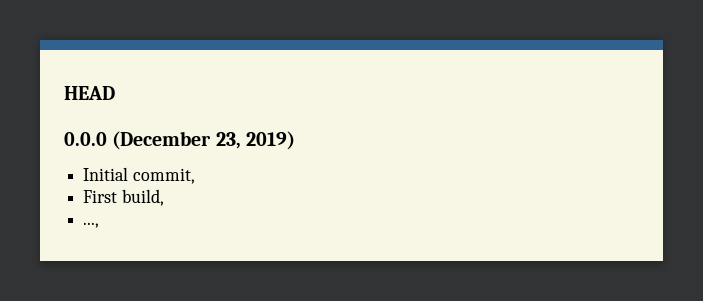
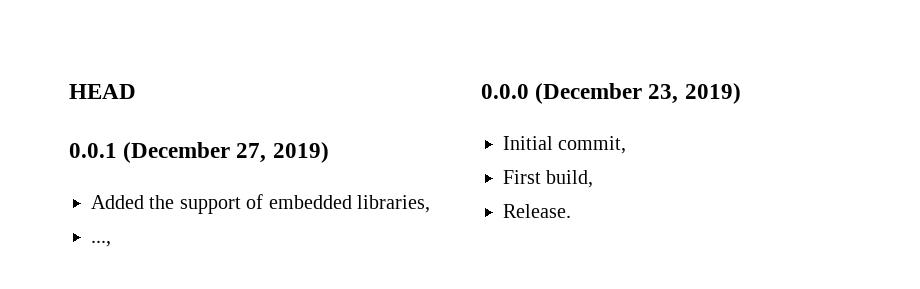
(115, 93) none -> [69,142,329,163] [91,194,430,214] [91,240,111,247] // 0.0.1 (December 27, 2019) // Added the support of embedded libraries, // ...,
[83,222,100,228] ..., -> [503,204,571,218] Release.

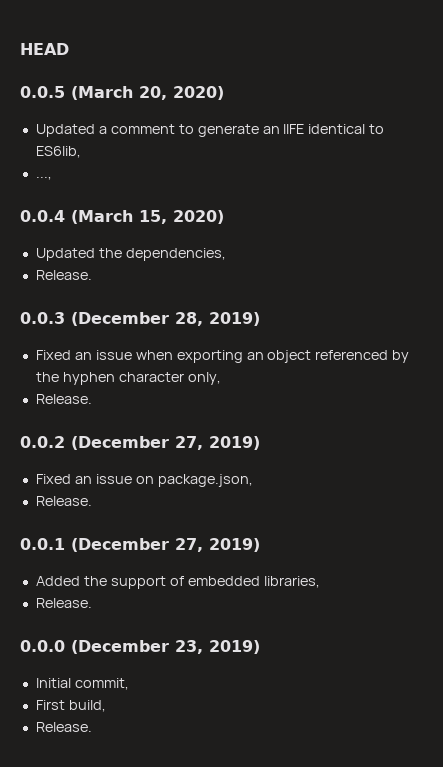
(136, 91) none -> [20,86,224,100] [35,124,385,137] [35,146,81,158] [35,176,52,180] [20,210,224,224] [35,248,226,261] [35,270,92,280] [20,312,260,326] [35,350,410,363] [35,372,221,385] [35,394,92,404] [20,436,260,450] [35,474,253,487] [35,496,92,506] // 0.0.5 (March 20, 2020) // Updated a comment to generate an IIFE identical to ES6lib, // ..., // 0.0.4 (March 15, 2020) // Updated the dependencies, // Release. // 0.0.3 (December 28, 2019) // Fixed an issue when exporting an object referenced by the hyphen character only, // Release. // 0.0.2 (December 27, 2019) // Fixed an issue on package.json, // Release.
[91,240,111,247] ..., -> [35,598,92,608] Release.

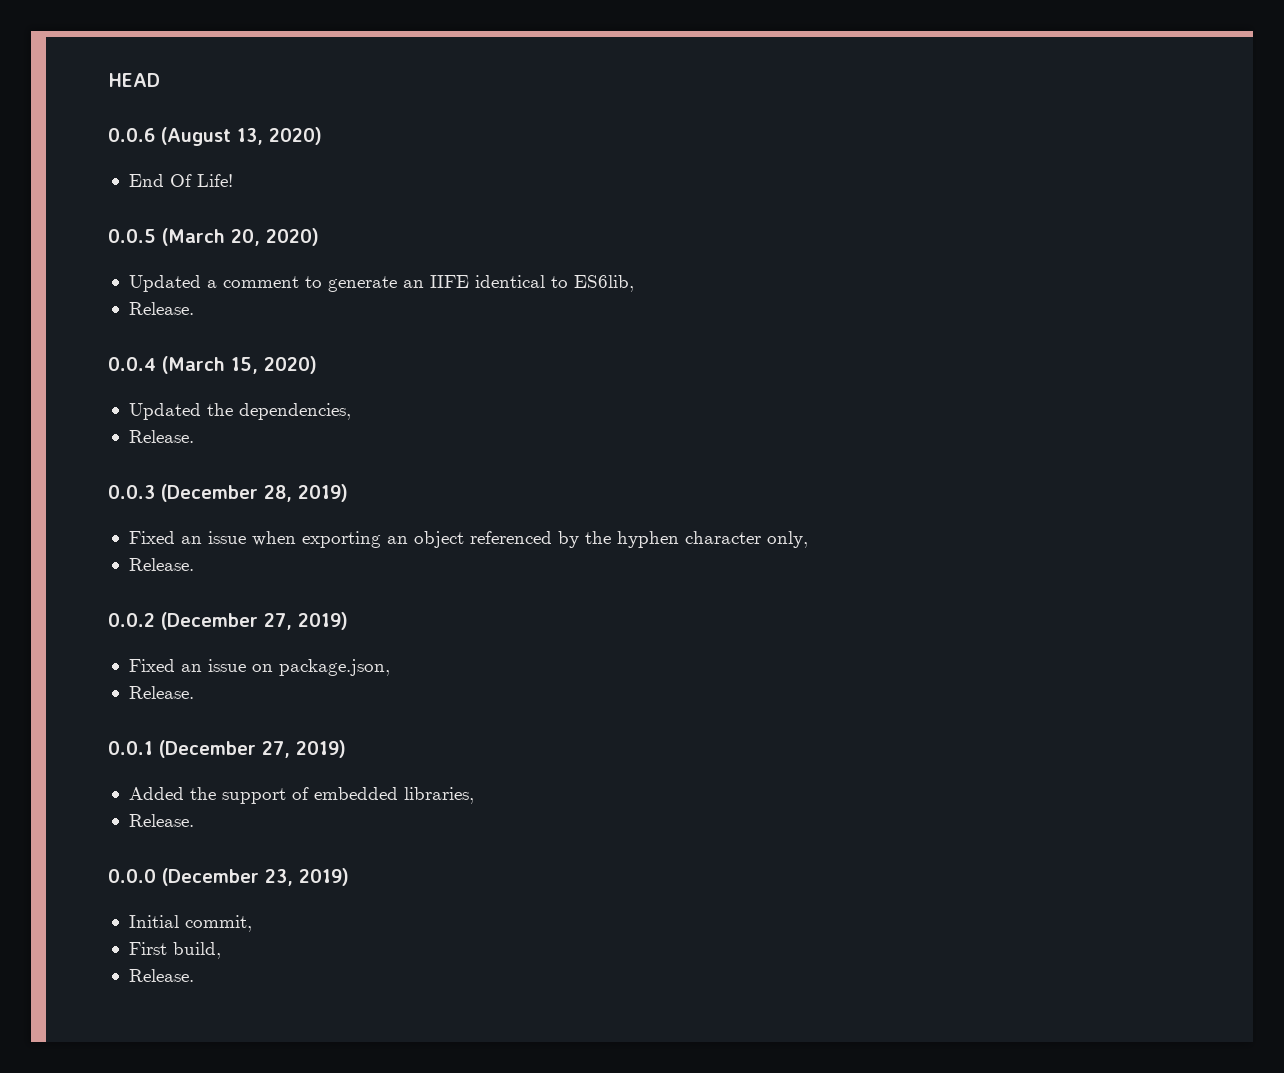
(69, 49) none -> [108,127,322,146] [128,174,233,187] // 0.0.6 (August 13, 2020) // End Of Life!
[35,176,52,180] ..., -> [128,302,194,315] Release.

